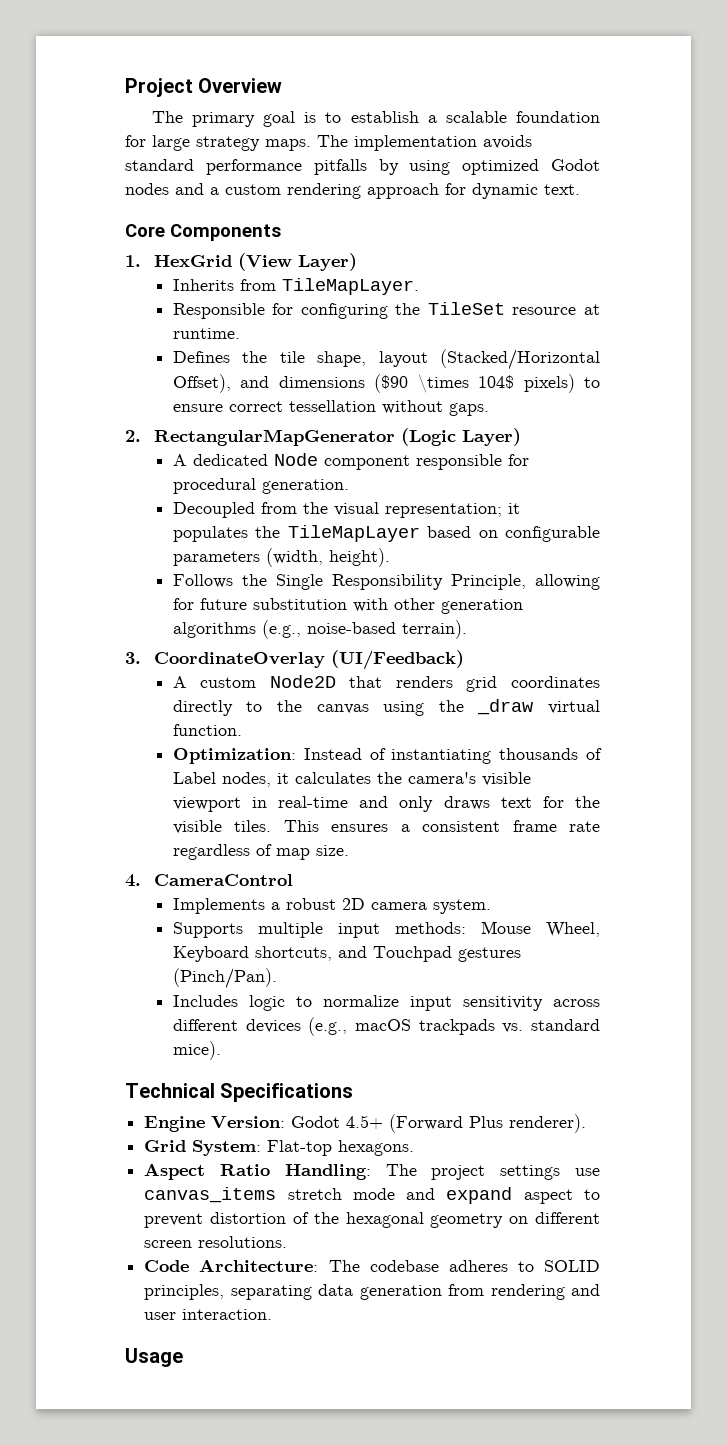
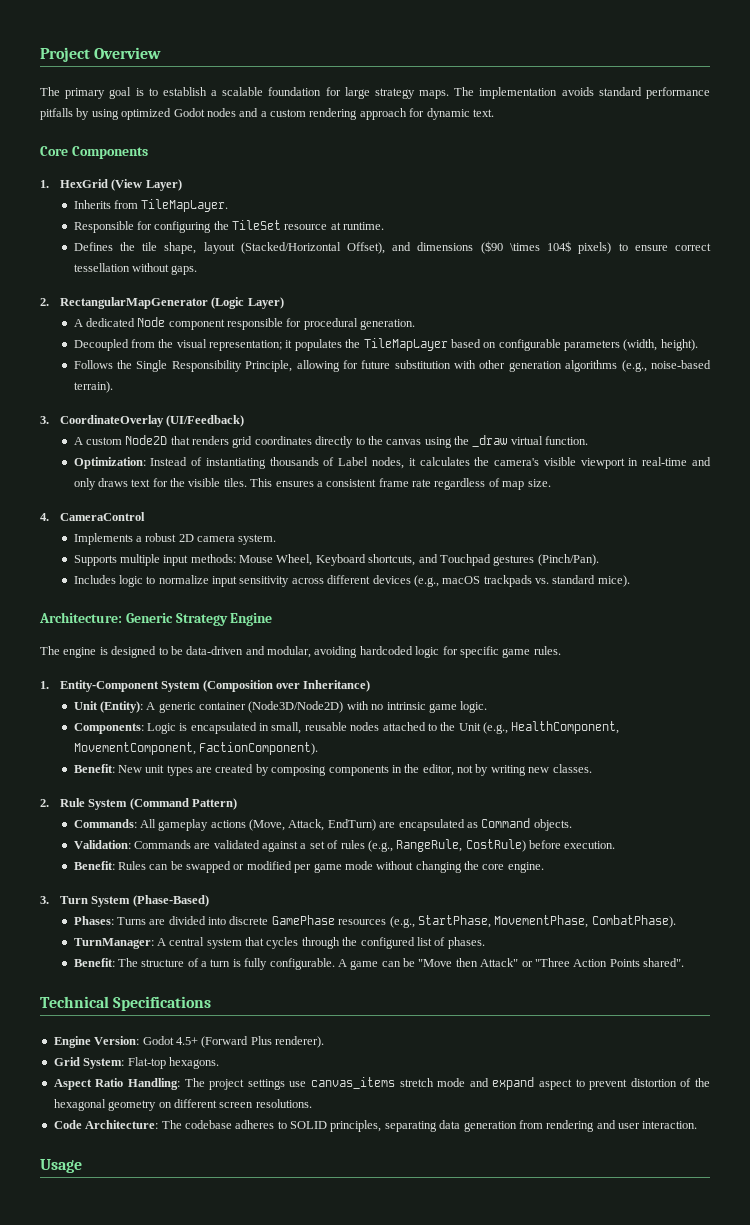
(221, 1050) none -> [39,612,273,626] [40,646,561,658] [40,680,371,692] [73,701,488,713] [73,721,620,734] [73,742,318,755] [73,764,592,776] [40,798,237,810] [73,818,572,831] [73,839,616,852] [73,861,544,873] [40,895,209,907] [73,915,676,928] [73,937,485,949] [73,958,685,970] // Architecture: Generic Strategy Engine // The engine is designed to be data-driven and modular, avoiding hardcoded logic for specific game rules. // 1. Entity-Component System (Composition over Inheritance) // Unit (Entity): A generic container (Node3D/Node2D) with no intrinsic game logic. // Components: Logic is encapsulated in small, reusable nodes attached to the Unit (e.g., HealthComponent, MovementComponent, FactionComponent). // Benefit: New unit types are created by composing components in the editor, not by writing new classes. // 2. Rule System (Command Pattern) // Commands: All gameplay actions (Move, Attack, EndTurn) are encapsulated as Command objects. // Validation: Commands are validated against a set of rules (e.g., RangeRule, CostRule) before execution. // Benefit: Rules can be swapped or modified per game mode without changing the core engine. // 3. Turn System (Phase-Based) // Phases: Turns are divided into discrete GamePhase resources (e.g., StartPhase, MovementPhase, CombatPhase). // TurnManager: A central system that cycles through the configured list of phases. // Benefit: The structure of a turn is fully configurable. A game can be "Move then Attack" or "Three Action Points shared".

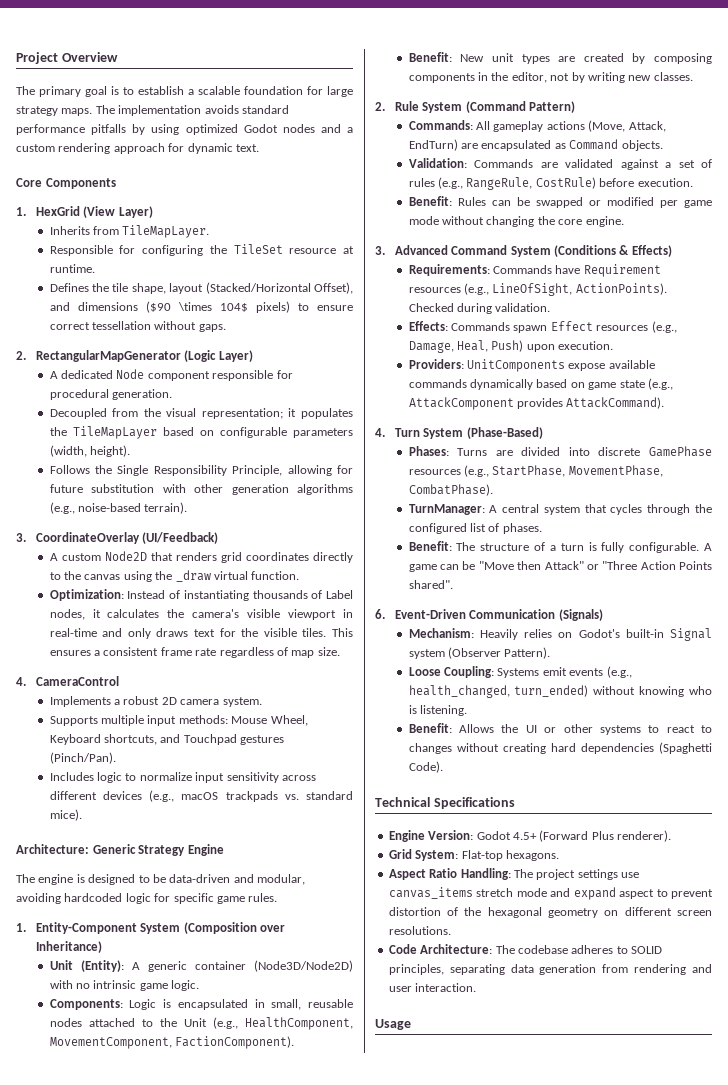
(49, 900) none -> [394,245,672,257] [408,264,661,277] [408,283,667,296] [408,303,551,314] [408,321,677,333] [408,340,614,353] [408,359,655,372] [408,378,673,390] [408,397,665,410] [375,428,385,437] Advanced Command System (Conditions & Effects) // Requirements: Commands have Requirement resources (e.g., LineOfSight, ActionPoints). Checked during validation. // Effects: Commands spawn Effect resources (e.g., Damage, Heal, Push) upon execution. // Providers: UnitComponents expose available commands dynamically based on game state (e.g., AttackComponent provides AttackCommand). // 4.
(685, 962) none -> [375,609,603,621] [408,628,712,641] [408,647,551,659] [408,666,632,678] [408,685,712,698] [408,705,467,716] [408,723,712,735] [408,742,712,754] [408,761,443,773] // 6. Event-Driven Communication (Signals) // Mechanism: Heavily relies on Godot's built-in Signal system (Observer Pattern). // Loose Coupling: Systems emit events (e.g., health_changed, turn_ended) without knowing who is listening. // Benefit: Allows the UI or other systems to react to changes without creating hard dependencies (Spaghetti Code).

